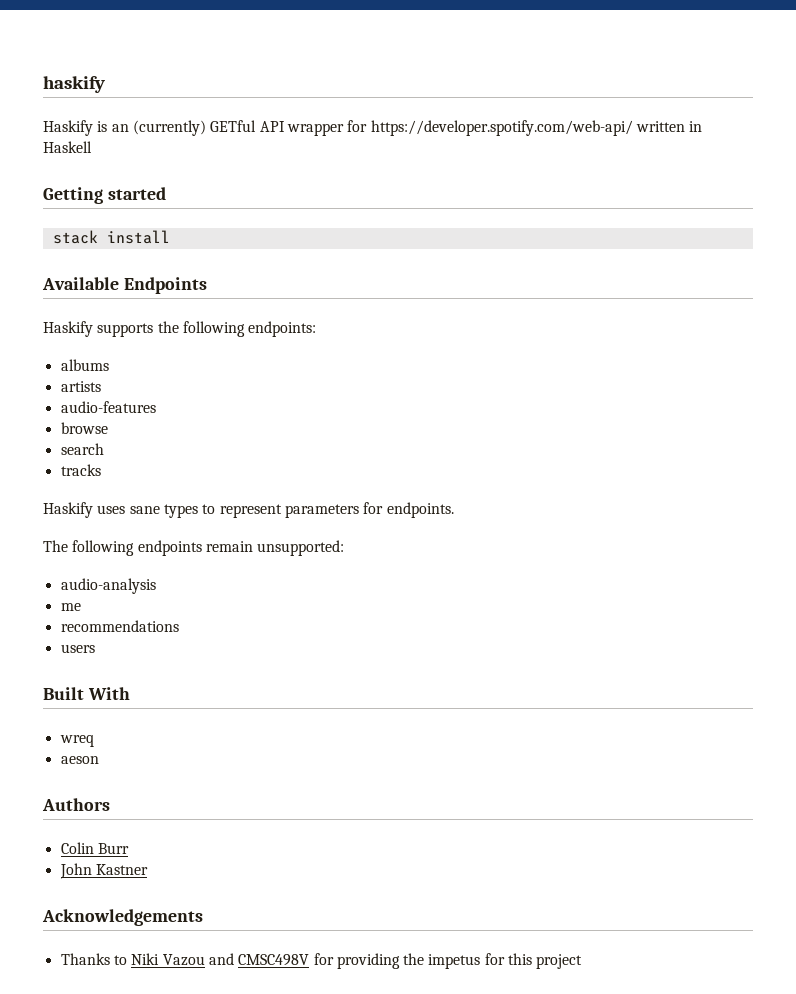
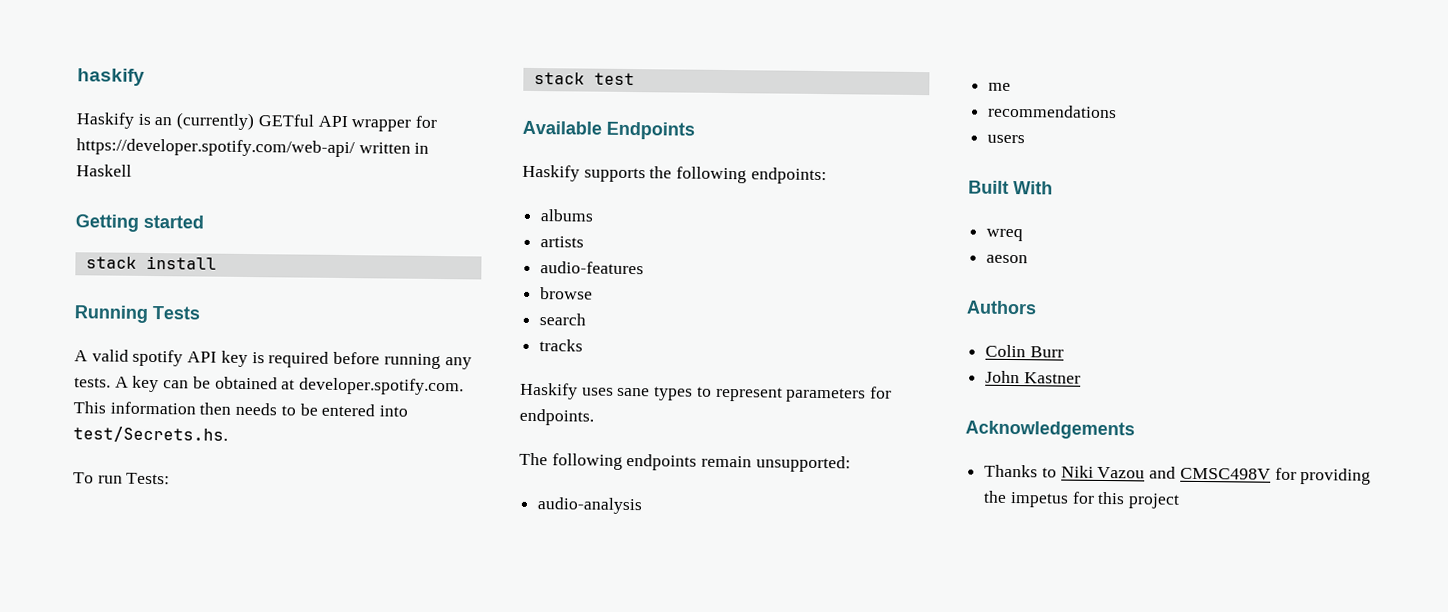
(170, 237) none -> [74,305,200,323] [74,349,472,370] [74,375,465,396] [73,401,409,417] [73,426,228,443] [73,472,171,485] [533,71,635,86] // Running Tests // A valid spotify API key is required before running any tests. A key can be obtained at developer.spotify.com. This information then needs to be entered into test/Secrets.hs. // To run Tests: // stack test

